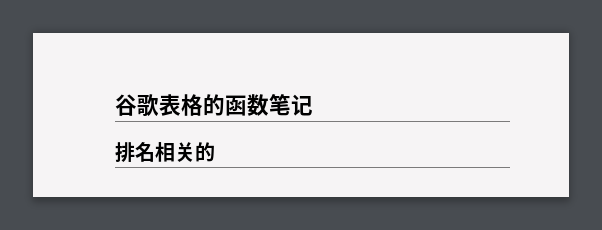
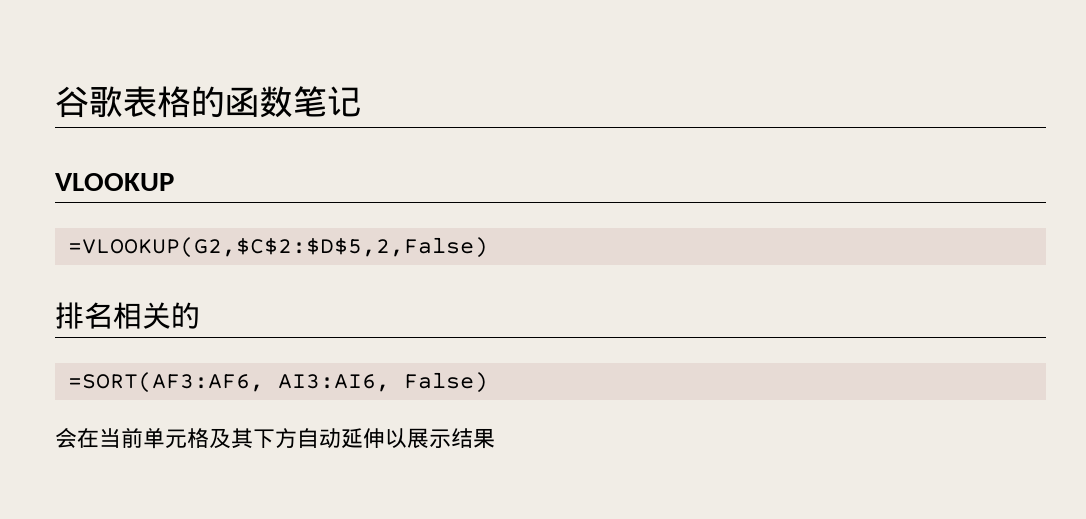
(313, 105) none -> [55,173,174,191] [67,237,488,258] // VLOOKUP // =VLOOKUP(G2,$C$2:$D$5,2,False)
(215, 152) none -> [67,372,488,393] [55,427,495,449] // =SORT(AF3:AF6, AI3:AI6, False) // 会在当前单元格及其下方自动延伸以展示结果

